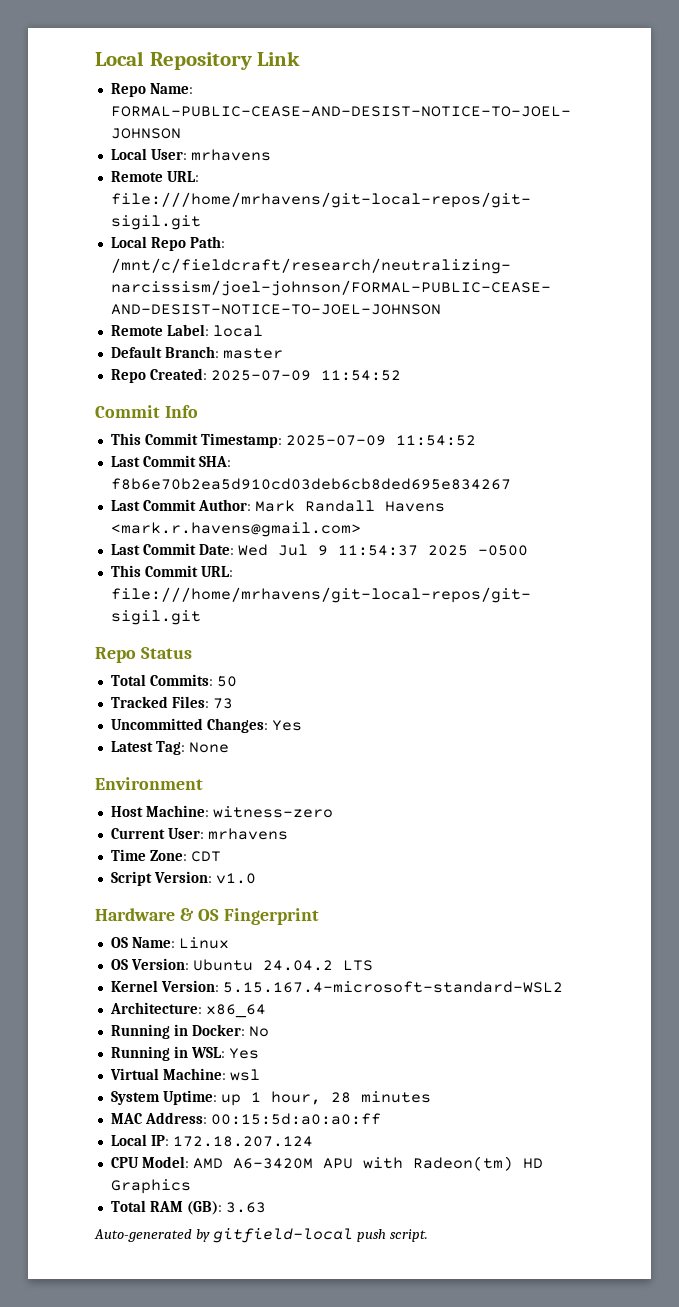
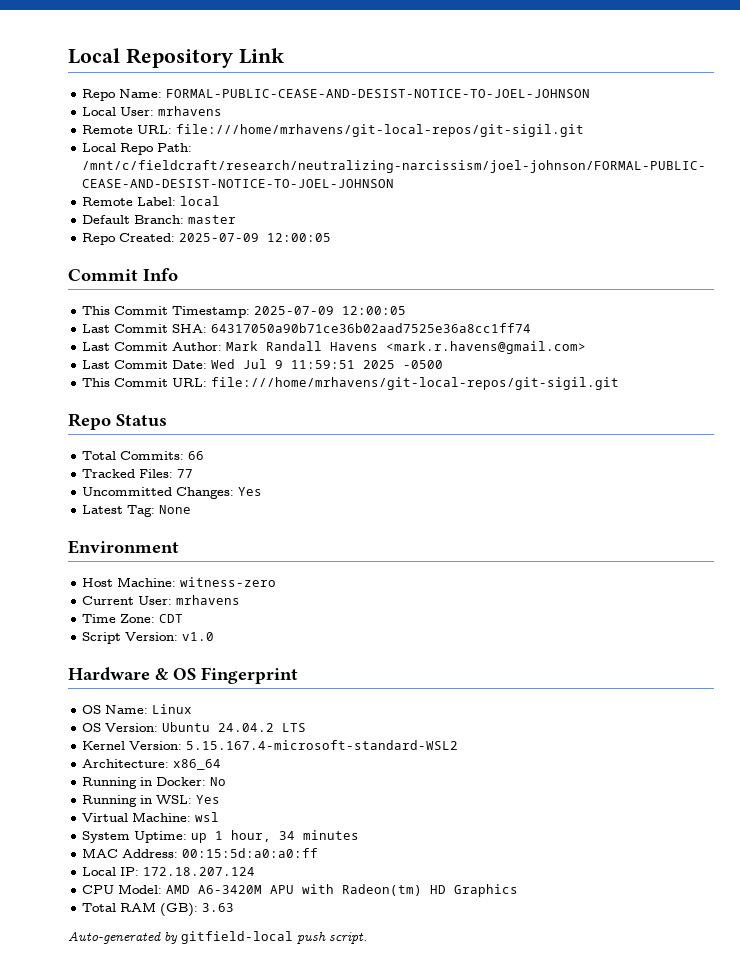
[320,370,401,381] 11:54:52 -> [267,233,332,242] 12:00:05
[395,435,476,446] 11:54:52 -> [342,306,407,315] 12:00:05
[110,478,511,490] f8b6e70b2ea5d910cd03deb6cb8ded695e834267 -> [211,323,532,333] 64317050a90b71ce36b02aad7525e36a8cc1ff74
[337,545,418,556] 11:54:37 -> [291,360,356,369] 11:59:51
[216,676,237,687] 50 -> [188,451,205,460] 66
[212,698,233,709] 73 -> [177,469,194,478] 77
[330,1092,351,1103] 28 -> [279,831,296,840] 34

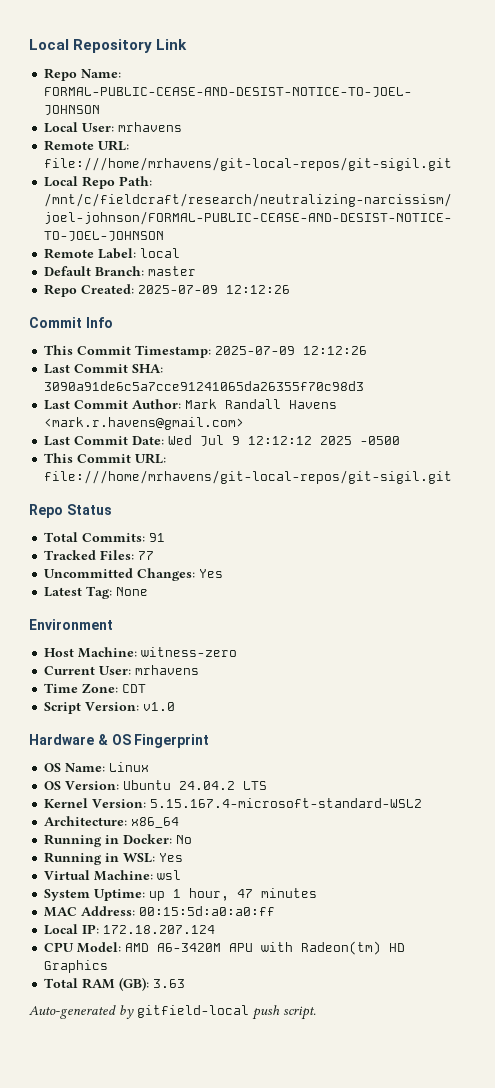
[267,233,332,242] 12:00:05 -> [226,285,291,294] 12:12:26
[342,306,407,315] 12:00:05 -> [303,346,368,355] 12:12:26
[211,323,532,333] 64317050a90b71ce36b02aad7525e36a8cc1ff74 -> [44,381,365,391] 3090a91de6c5a7cce91241065da26355f70c98d3
[291,360,356,369] 11:59:51 -> [248,436,313,445] 12:12:12
[188,451,205,460] 66 -> [149,533,166,542] 91
[279,831,296,840] 34 -> [237,889,254,898] 47

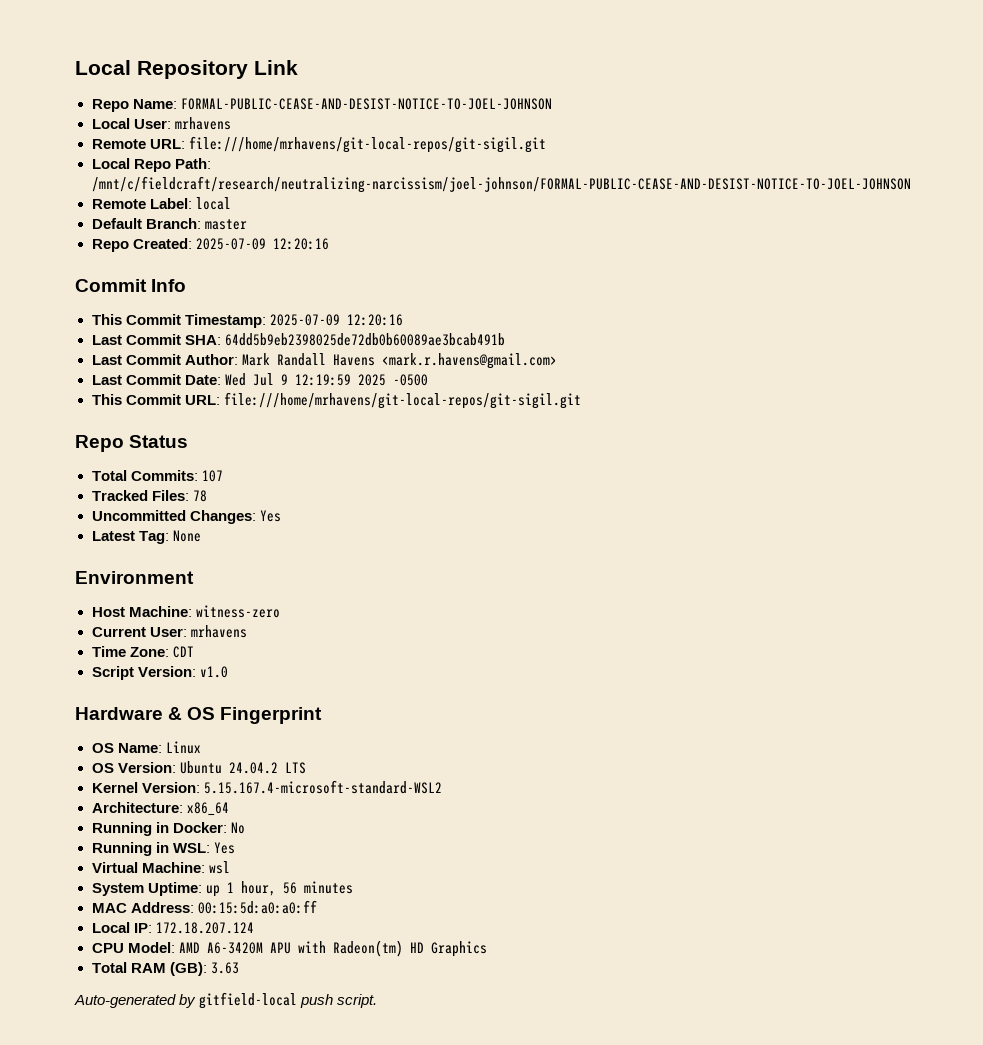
[226,285,291,294] 12:12:26 -> [272,238,329,250] 12:20:16
[303,346,368,355] 12:12:26 -> [346,314,403,326] 12:20:16
[44,381,365,391] 3090a91de6c5a7cce91241065da26355f70c98d3 -> [224,333,505,346] 64dd5b9eb2398025de72db0b60089ae3bcab491b
[248,436,313,445] 12:12:12 -> [294,374,351,386] 12:19:59
[149,533,166,542] 91 -> [201,470,223,482] 107
[138,551,155,560] 77 -> [192,490,207,502] 78
[237,889,254,898] 47 -> [282,882,297,894] 56

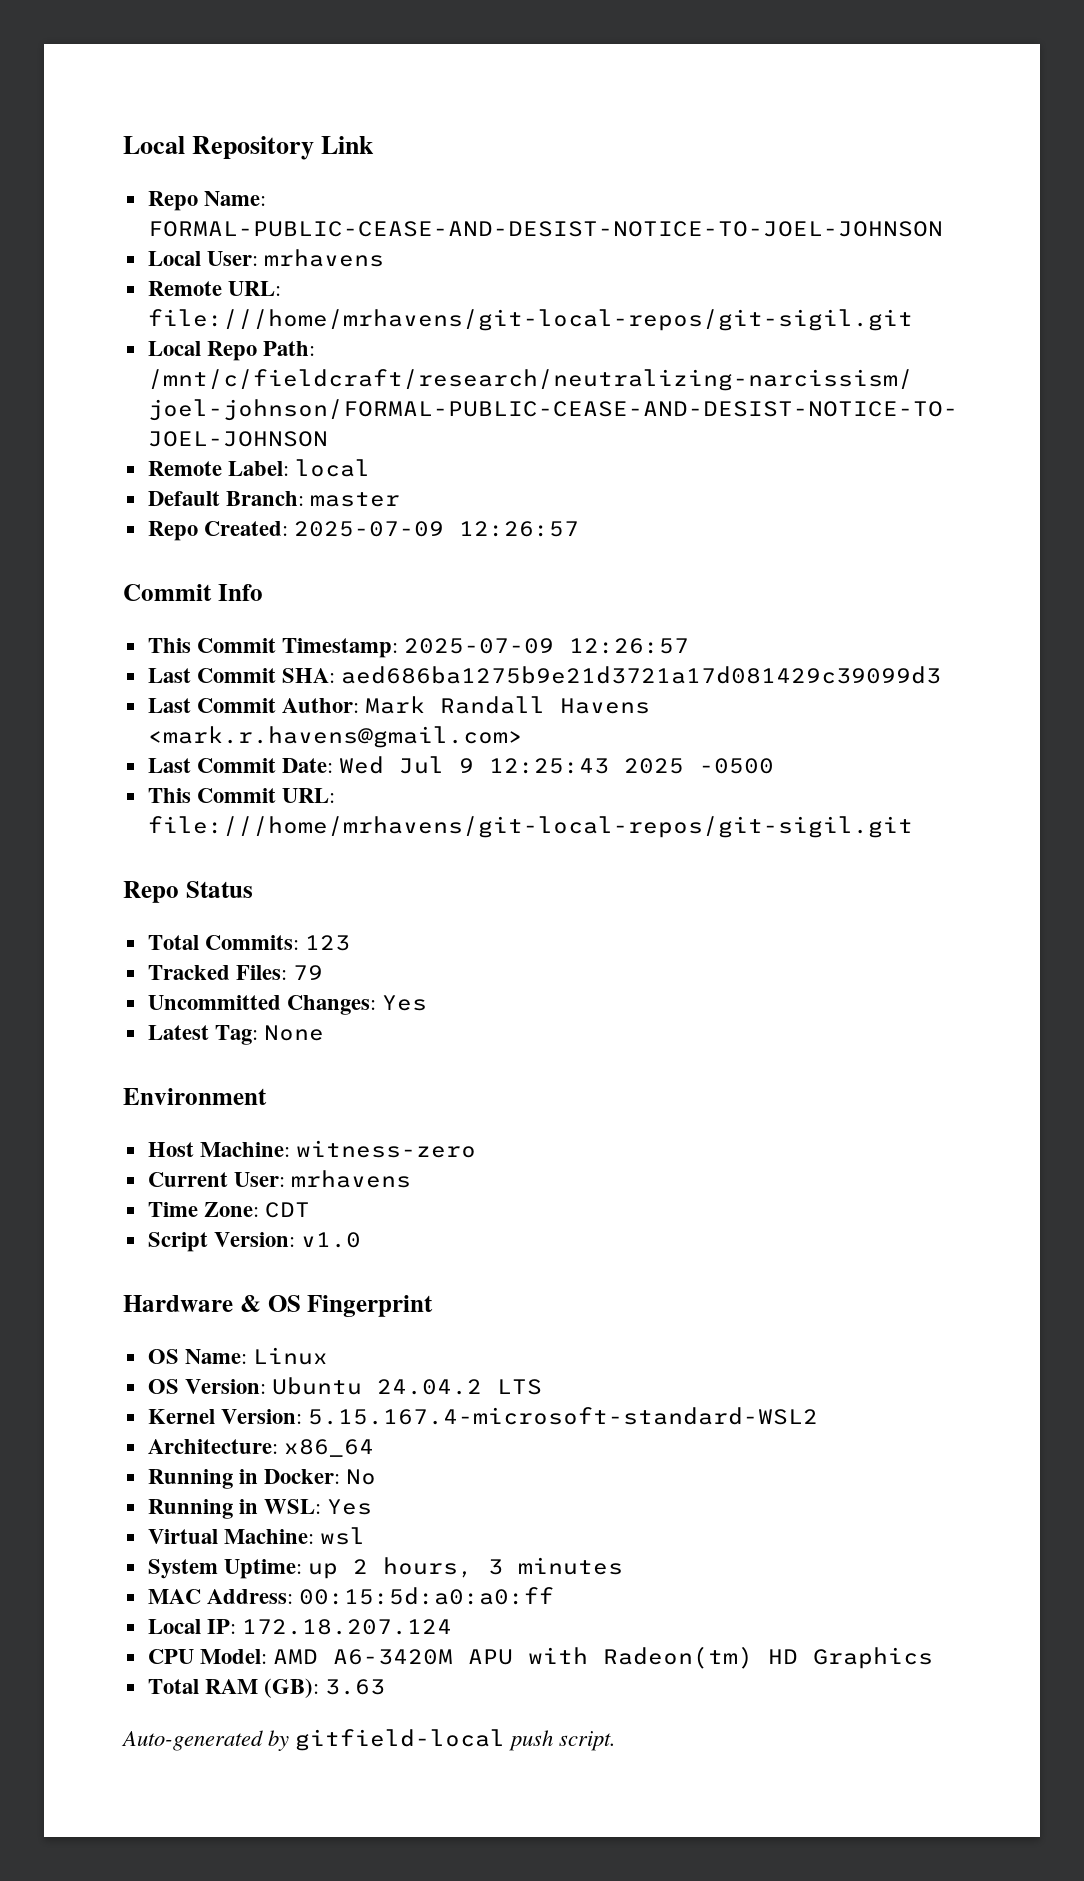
[272,238,329,250] 12:20:16 -> [458,521,579,537] 12:26:57
[346,314,403,326] 12:20:16 -> [568,638,689,654] 12:26:57
[224,333,505,346] 64dd5b9eb2398025de72db0b60089ae3bcab491b -> [340,666,941,684] aed686ba1275b9e21d3721a17d081429c39099d3
[294,374,351,386] 12:19:59 -> [488,758,609,774] 12:25:43
[201,470,223,482] 107 -> [304,935,350,951] 123
[192,490,207,502] 78 -> [292,965,323,980] 79
[226,881,297,896] 1 hour, 56 -> [352,1557,503,1578] 2 hours, 3

